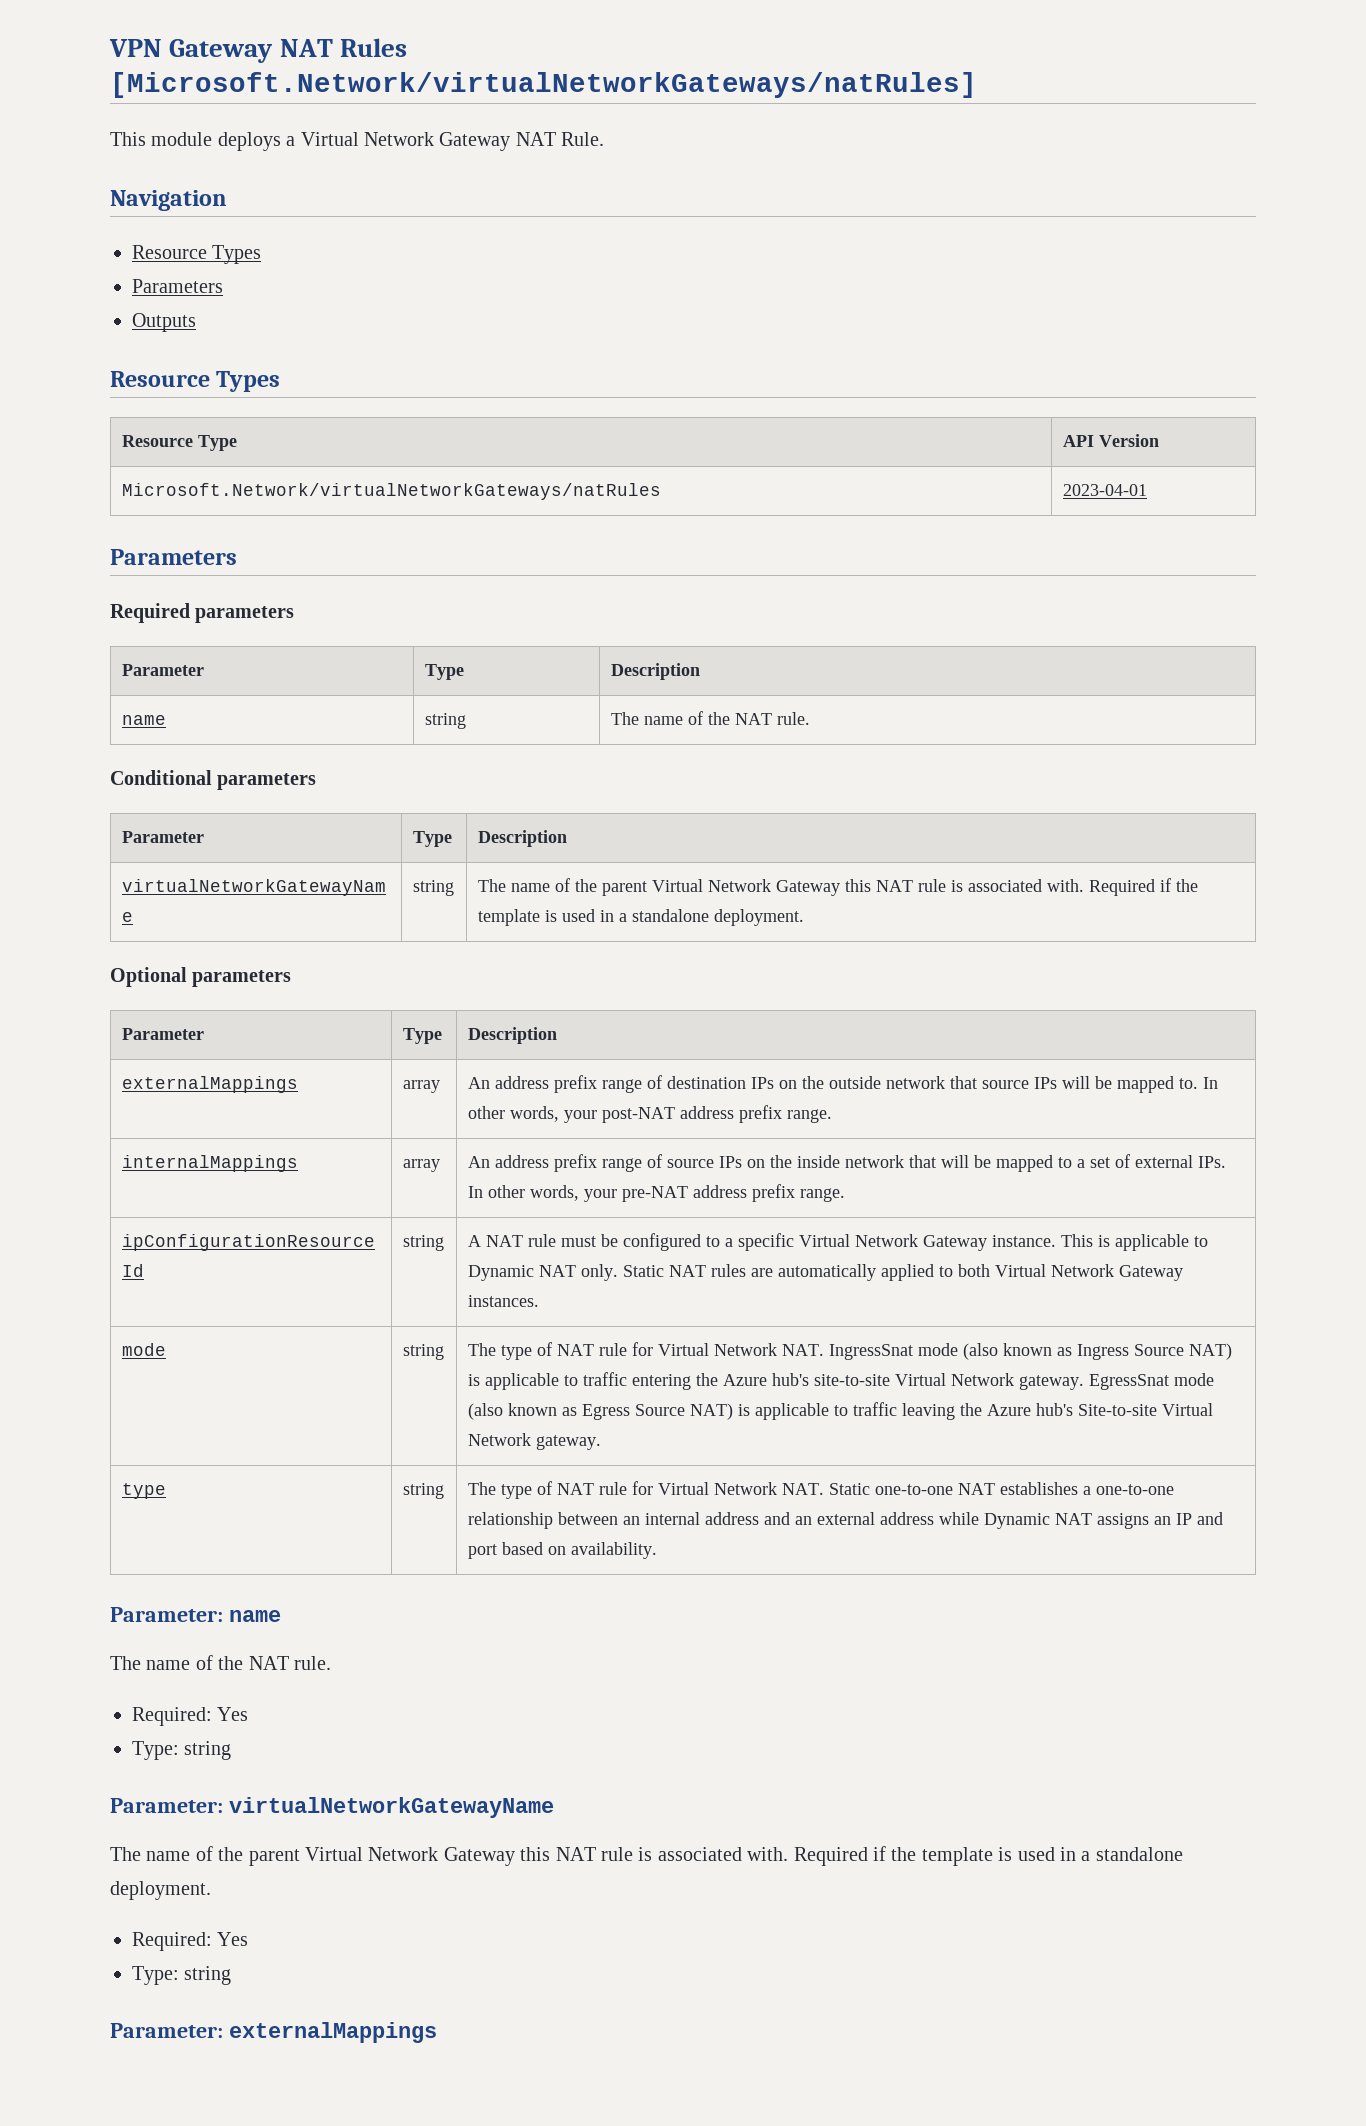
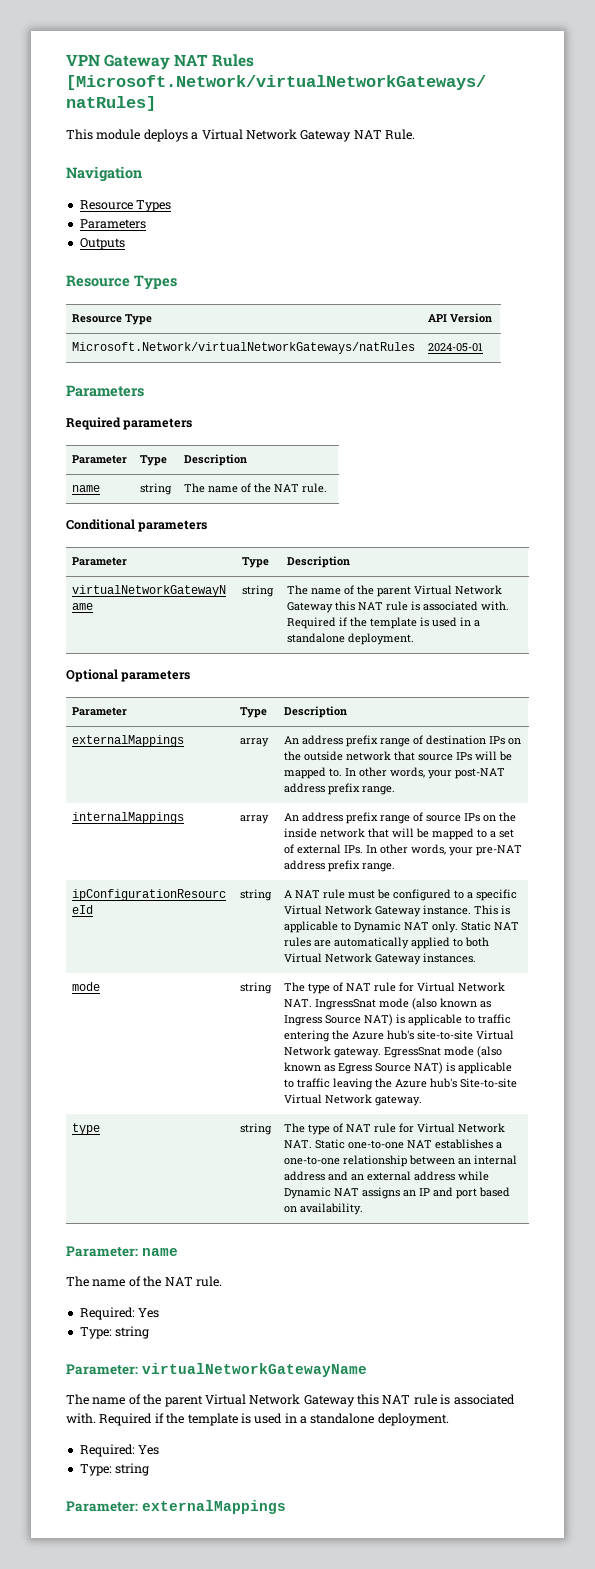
[1062,484,1147,496] 2023-04-01 -> [428,343,484,352] 2024-05-01

